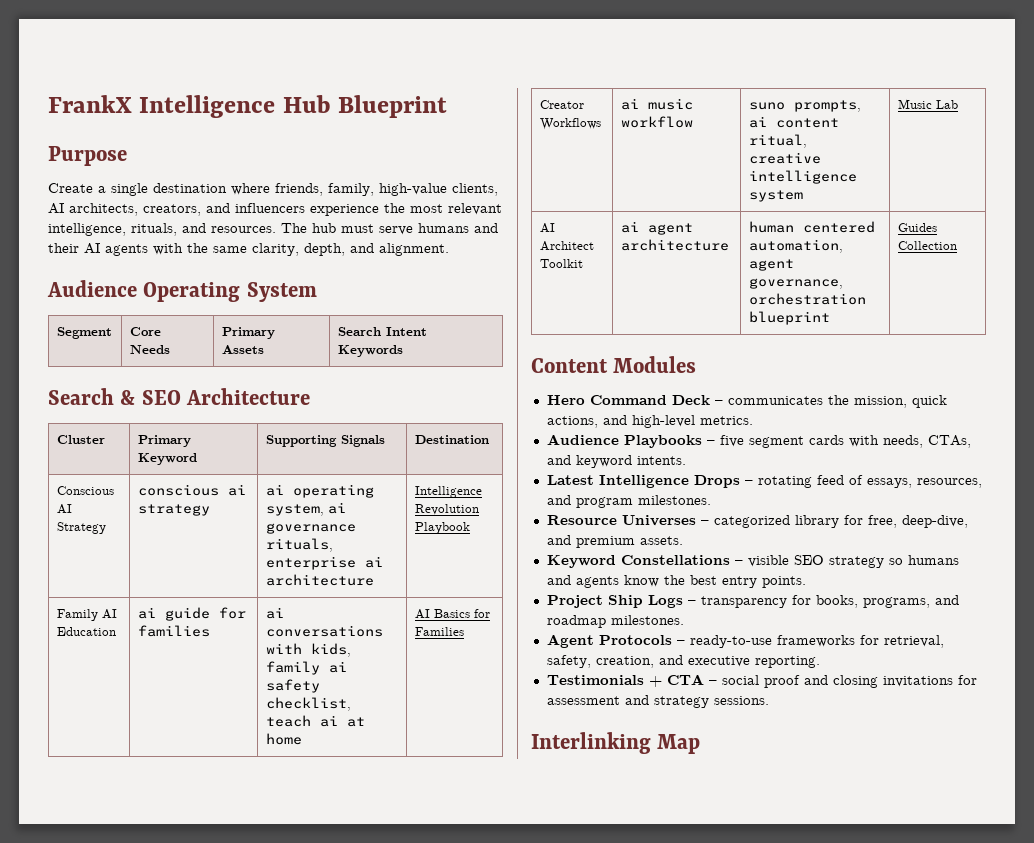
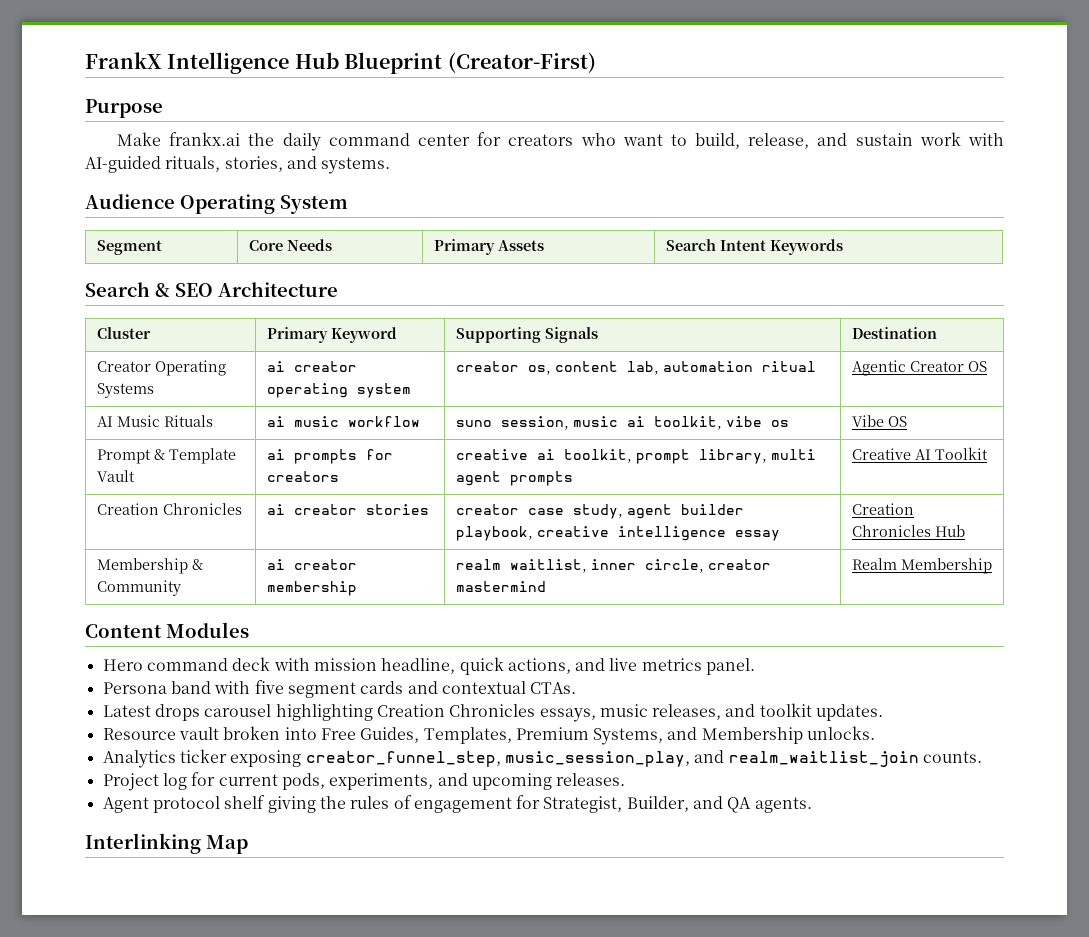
(448, 106) none -> [447,52,596,73] (Creator-First)
[48,183,498,196] [48,203,502,216] [48,223,498,236] [48,243,449,256] Create a single destination where friends, family, high-value clients, AI architects, creators, and influencers experience the most relevant intelligence, rituals, and resources. The hub must serve humans and their AI agents with the same clarity, depth, and alignment. -> [117,132,1004,151] [85,156,391,174] Make frankx.ai the daily command center for creators who want to build, release, and sustain work with AI-guided rituals, stories, and systems.
[56,486,114,495] [56,504,72,514] [56,522,106,534] [137,484,246,496] [137,504,210,516] [265,484,374,498] [265,502,346,516] [265,523,356,534] [265,538,333,552] [265,556,383,570] [265,574,374,586] [414,486,482,498] [414,504,479,515] [414,522,470,534] [56,609,117,621] [56,627,116,636] [137,607,246,621] [137,625,210,637] [265,607,284,619] [265,625,383,637] [265,643,351,657] [265,661,347,675] [265,679,320,693] [265,697,351,711] [265,715,365,727] [265,733,302,745] [414,609,490,619] [414,627,464,636] [539,100,584,109] [539,118,601,130] [620,98,693,110] [620,116,693,128] [748,100,861,112] [748,116,839,128] [748,134,807,148] [748,152,821,164] [748,170,857,184] [748,190,803,202] [897,99,958,109] [539,223,555,233] [539,241,594,251] [539,259,583,268] [620,221,693,235] [620,239,729,251] [748,221,875,233] [748,239,843,253] [748,259,794,271] [748,278,843,289] [748,293,866,305] [748,311,830,325] [897,223,937,232] [897,241,957,250] [531,356,697,373] [546,395,947,408] [546,415,753,428] [546,434,971,448] [546,455,686,468] [546,475,982,488] [546,495,711,508] [546,515,968,528] [546,535,683,548] [546,555,959,568] [546,575,806,588] [546,595,959,608] [546,615,684,628] [546,634,944,648] [546,655,820,668] [546,674,977,688] [546,695,769,708] Conscious AI Strategy | conscious ai strategy | ai operating system, ai governance rituals, enterprise ai architecture | Intelligence Revolution Playbook // Family AI Education | ai guide for families | ai conversations with kids, family ai safety checklist, teach ai at home | AI Basics for Families // Creator Workflows | ai music workflow | suno prompts, ai content ritual, creative intelligence system | Music Lab // AI Architect Toolkit | ai agent architecture | human centered automation, agent governance, orchestration blueprint | Guides Collection // Content Modules // Hero Command Deck – communicates the mission, quick actions, and high-level metrics. // Audience Playbooks – five segment cards with needs, CTAs, and keyword intents. // Latest Intelligence Drops – rotating feed of essays, resources, and program milestones. // Resource Universes – categorized library for free, deep-dive, and premium assets. // Keyword Constellations – visible SEO strategy so humans and agents know the best entry points. // Project Ship Logs – transparency for books, programs, and roadmap milestones. // Agent Protocols – ready-to-use frameworks for retrieval, safety, creation, and executive reporting. // Testimonials + CTA – social proof and closing invitations for assessment and strategy sessions. -> [96,360,226,376] [96,383,154,398] [266,361,357,372] [266,383,411,398] [455,361,816,375] [851,360,987,376] [96,415,213,427] [266,416,420,427] [455,416,789,430] [851,415,907,427] [96,448,236,464] [96,470,135,482] [266,449,393,464] [266,471,339,482] [455,449,816,464] [455,471,573,486] [851,447,988,460] [96,503,242,515] [266,504,429,515] [455,504,744,519] [455,526,780,541] [851,503,914,515] [851,525,965,537] [96,558,203,574] [96,580,181,596] [266,559,357,570] [266,581,357,596] [455,559,771,573] [455,581,546,592] [851,558,992,574] [85,622,249,638] [102,657,756,675] [102,680,577,698] [102,703,884,722] [102,726,876,745] [102,749,982,768] [102,772,626,791] [102,795,812,813] Creator Operating Systems | ai creator operating system | creator os, content lab, automation ritual | Agentic Creator OS // AI Music Rituals | ai music workflow | suno session, music ai toolkit, vibe os | Vibe OS // Prompt & Template Vault | ai prompts for creators | creative ai toolkit, prompt library, multi agent prompts | Creative AI Toolkit // Creation Chronicles | ai creator stories | creator case study, agent builder playbook, creative intelligence essay | Creation Chronicles Hub // Membership & Community | ai creator membership | realm waitlist, inner circle, creator mastermind | Realm Membership // Content Modules // Hero command deck with mission headline, quick actions, and live metrics panel. // Persona band with five segment cards and contextual CTAs. // Latest drops carousel highlighting Creation Chronicles essays, music releases, and toolkit updates. // Resource vault broken into Free Guides, Templates, Premium Systems, and Membership unlocks. // Analytics ticker exposing creator_funnel_step, music_session_play, and realm_waitlist_join counts. // Project log for current pods, experiments, and upcoming releases. // Agent protocol shelf giving the rules of engagement for Strategist, Builder, and QA agents.

